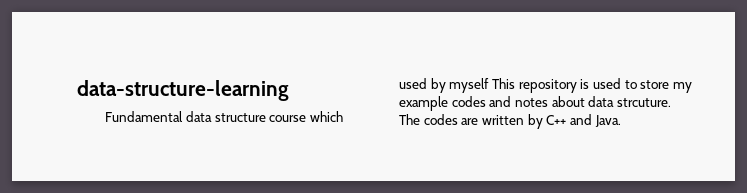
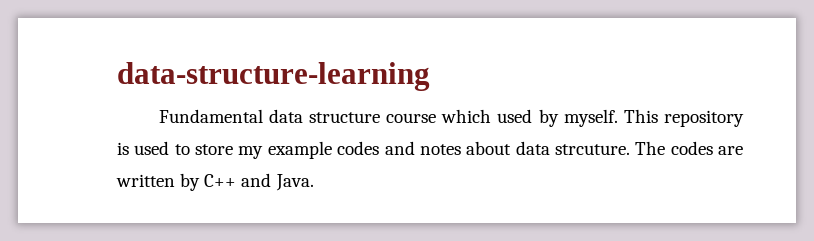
[449,78,490,93] myself -> [563,109,618,127] myself.

